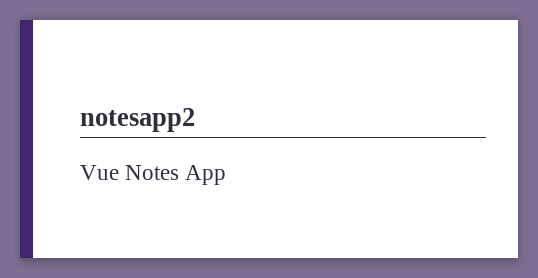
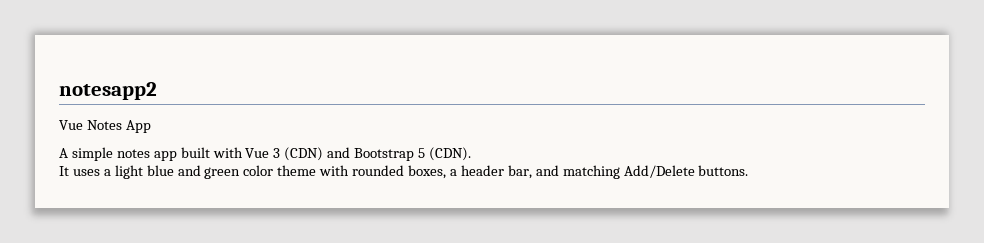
(227, 175) none -> [59,147,471,161] [59,165,749,179] // A simple notes app built with Vue 3 (CDN) and Bootstrap 5 (CDN). // It uses a light blue and green color theme with rounded boxes, a header bar, and matching Add/Delete buttons.

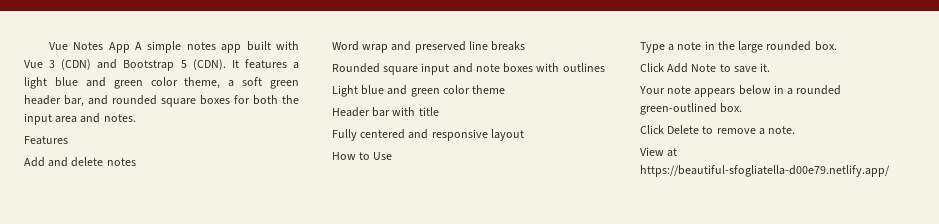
[59,82,157,100] notesapp2 // -> (48, 46) none
(151, 126) // -> (130, 47) none
[59,166,100,176] // It uses -> [231,59,287,69] It features
[277,165,749,179] theme with rounded boxes, a header bar, and matching Add/Delete buttons. -> [184,77,299,89] [24,95,299,107] [24,113,136,125] [24,136,68,145] [24,157,136,167] [332,41,526,53] [332,63,605,75] [332,85,506,97] [332,107,439,117] [332,129,524,141] [332,152,393,160] [640,41,837,53] [640,63,771,73] [639,85,842,97] [640,103,743,115] [640,125,796,135] [640,147,678,157] [640,165,890,177] theme, a soft green header bar, and rounded square boxes for both the input area and notes. // Features // Add and delete notes // Word wrap and preserved line breaks // Rounded square input and note boxes with outlines // Light blue and green color theme // Header bar with title // Fully centered and responsive layout // How to Use // Type a note in the large rounded box. // Click Add Note to save it. // Your note appears below in a rounded green-outlined box. // Click Delete to remove a note. // View at https://beautiful-sfogliatella-d00e79.netlify.app/

